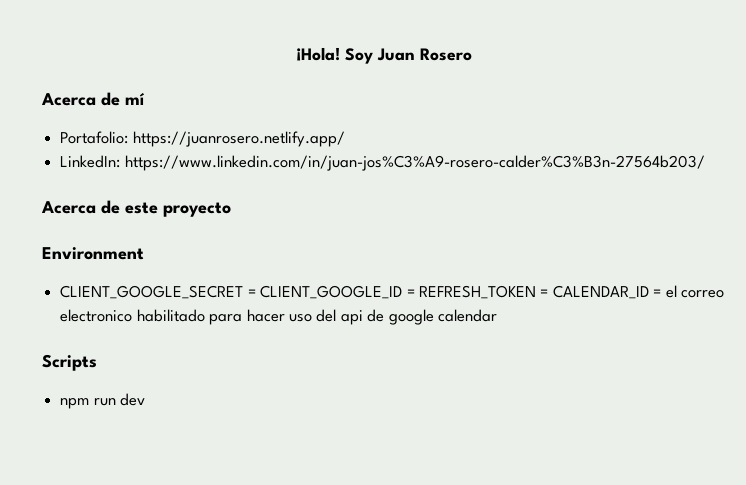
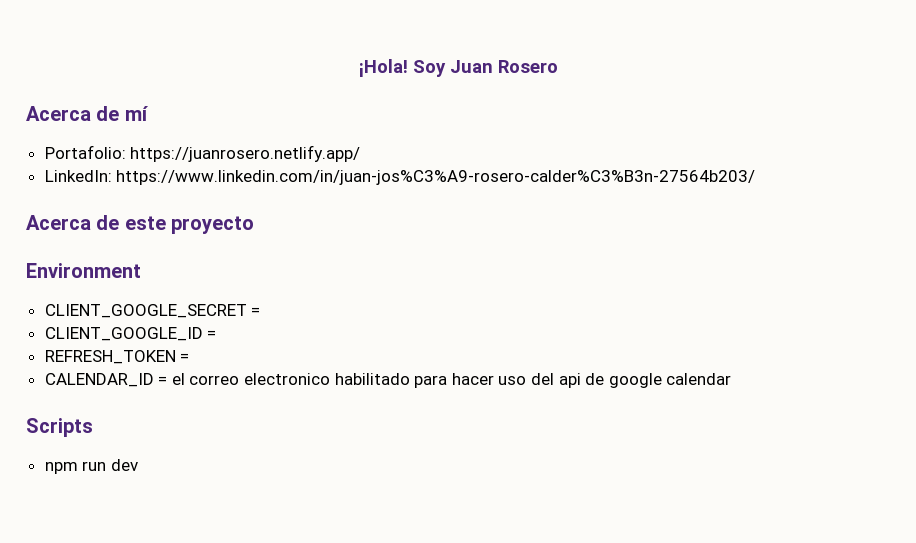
(256, 293) none -> (261, 311) //
(415, 293) none -> (217, 334) //
(549, 293) none -> (190, 357) //

